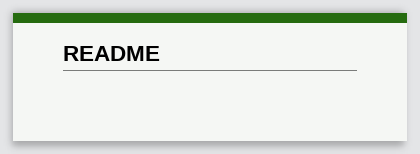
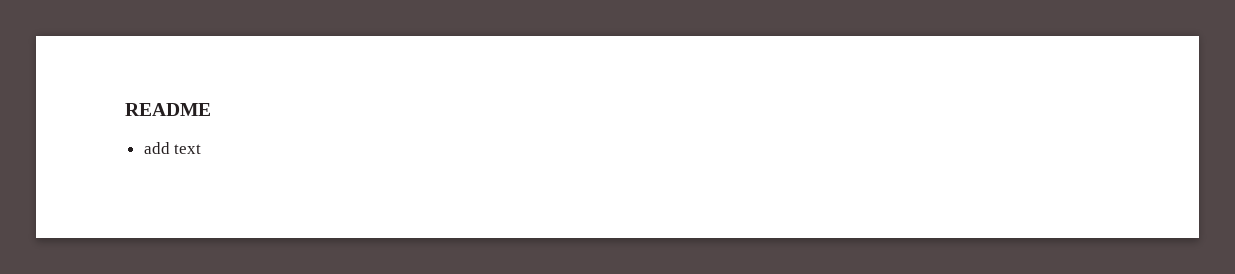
(160, 53) none -> [143,142,202,154] // add text

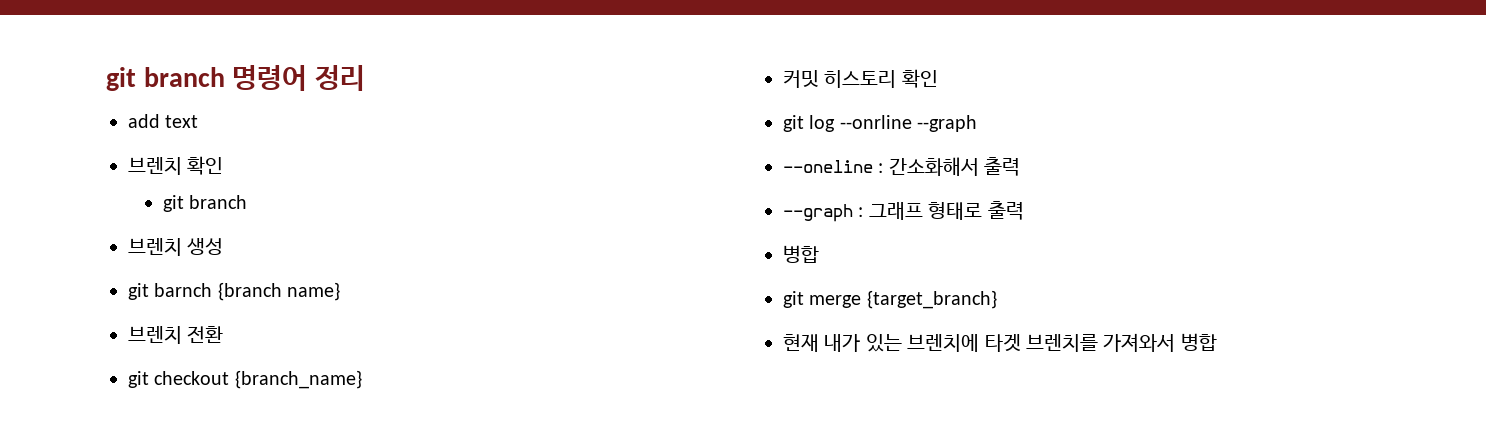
[125,103,211,116] [143,142,202,154] README // add text -> [106,65,365,91] [128,114,199,128] [128,156,224,175] [162,195,248,212] [128,238,224,256] [128,282,341,301] [128,326,224,344] [128,370,362,389] [783,69,938,88] [783,115,978,132] [783,157,1021,176] [783,201,1024,222] [783,245,819,263] [783,290,997,309] [783,333,1217,352] git branch 명령어 정리 // add text // 브렌치 확인 // git branch // 브렌치 생성 // git barnch {branch name} // 브렌치 전환 // git checkout {branch_name} // 커밋 히스토리 확인 // git log --onrline --graph // --oneline : 간소화해서 출력 // --graph : 그래프 형태로 출력 // 병합 // git merge {target_branch} // 현재 내가 있는 브렌치에 타겟 브렌치를 가져와서 병합

